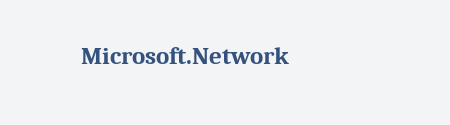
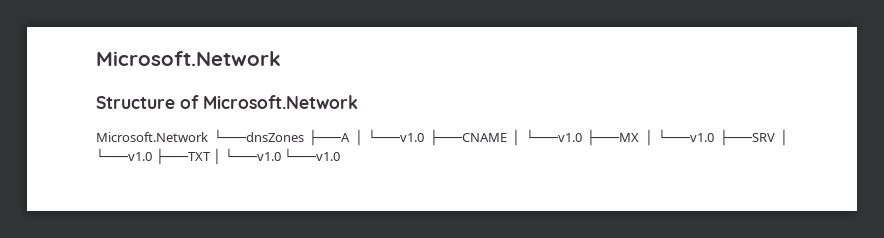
[81,47,289,64] Microsoft.Network -> [96,51,281,66] [96,95,358,109] [96,129,788,146] [96,148,341,165] Microsoft.Network // Structure of Microsoft.Network // Microsoft.Network └───dnsZones ├───A │ └───v1.0 ├───CNAME │ └───v1.0 ├───MX │ └───v1.0 ├───SRV │ └───v1.0 ├───TXT │ └───v1.0 └───v1.0

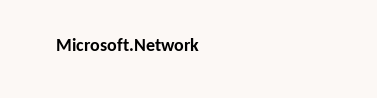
[96,51,281,66] [96,95,358,109] [96,129,788,146] [96,148,341,165] Microsoft.Network // Structure of Microsoft.Network // Microsoft.Network └───dnsZones ├───A │ └───v1.0 ├───CNAME │ └───v1.0 ├───MX │ └───v1.0 ├───SRV │ └───v1.0 ├───TXT │ └───v1.0 └───v1.0 -> [56,38,199,51] Microsoft.Network

